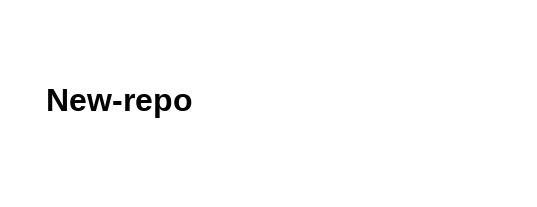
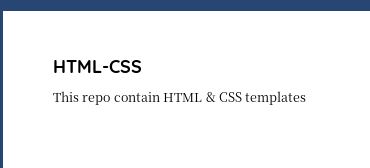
[46,89,193,118] New-repo -> [53,60,142,73] [53,91,307,105] HTML-CSS // This repo contain HTML & CSS templates

